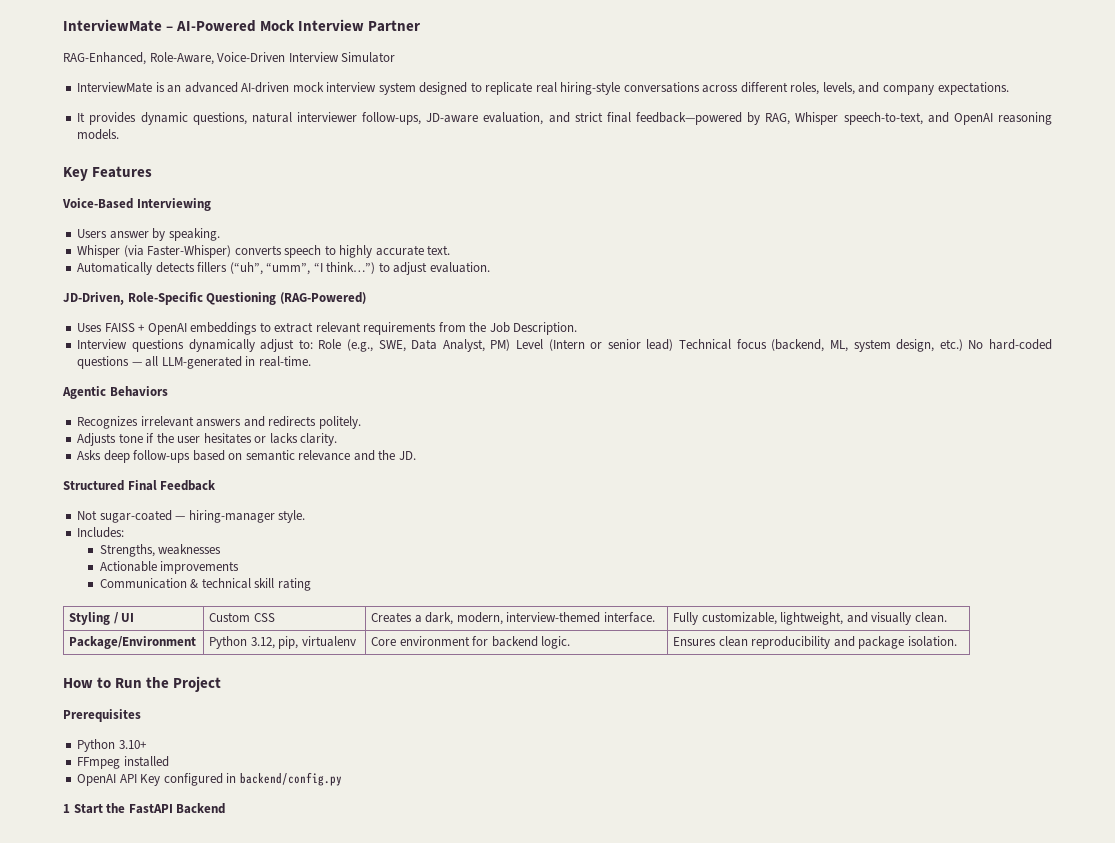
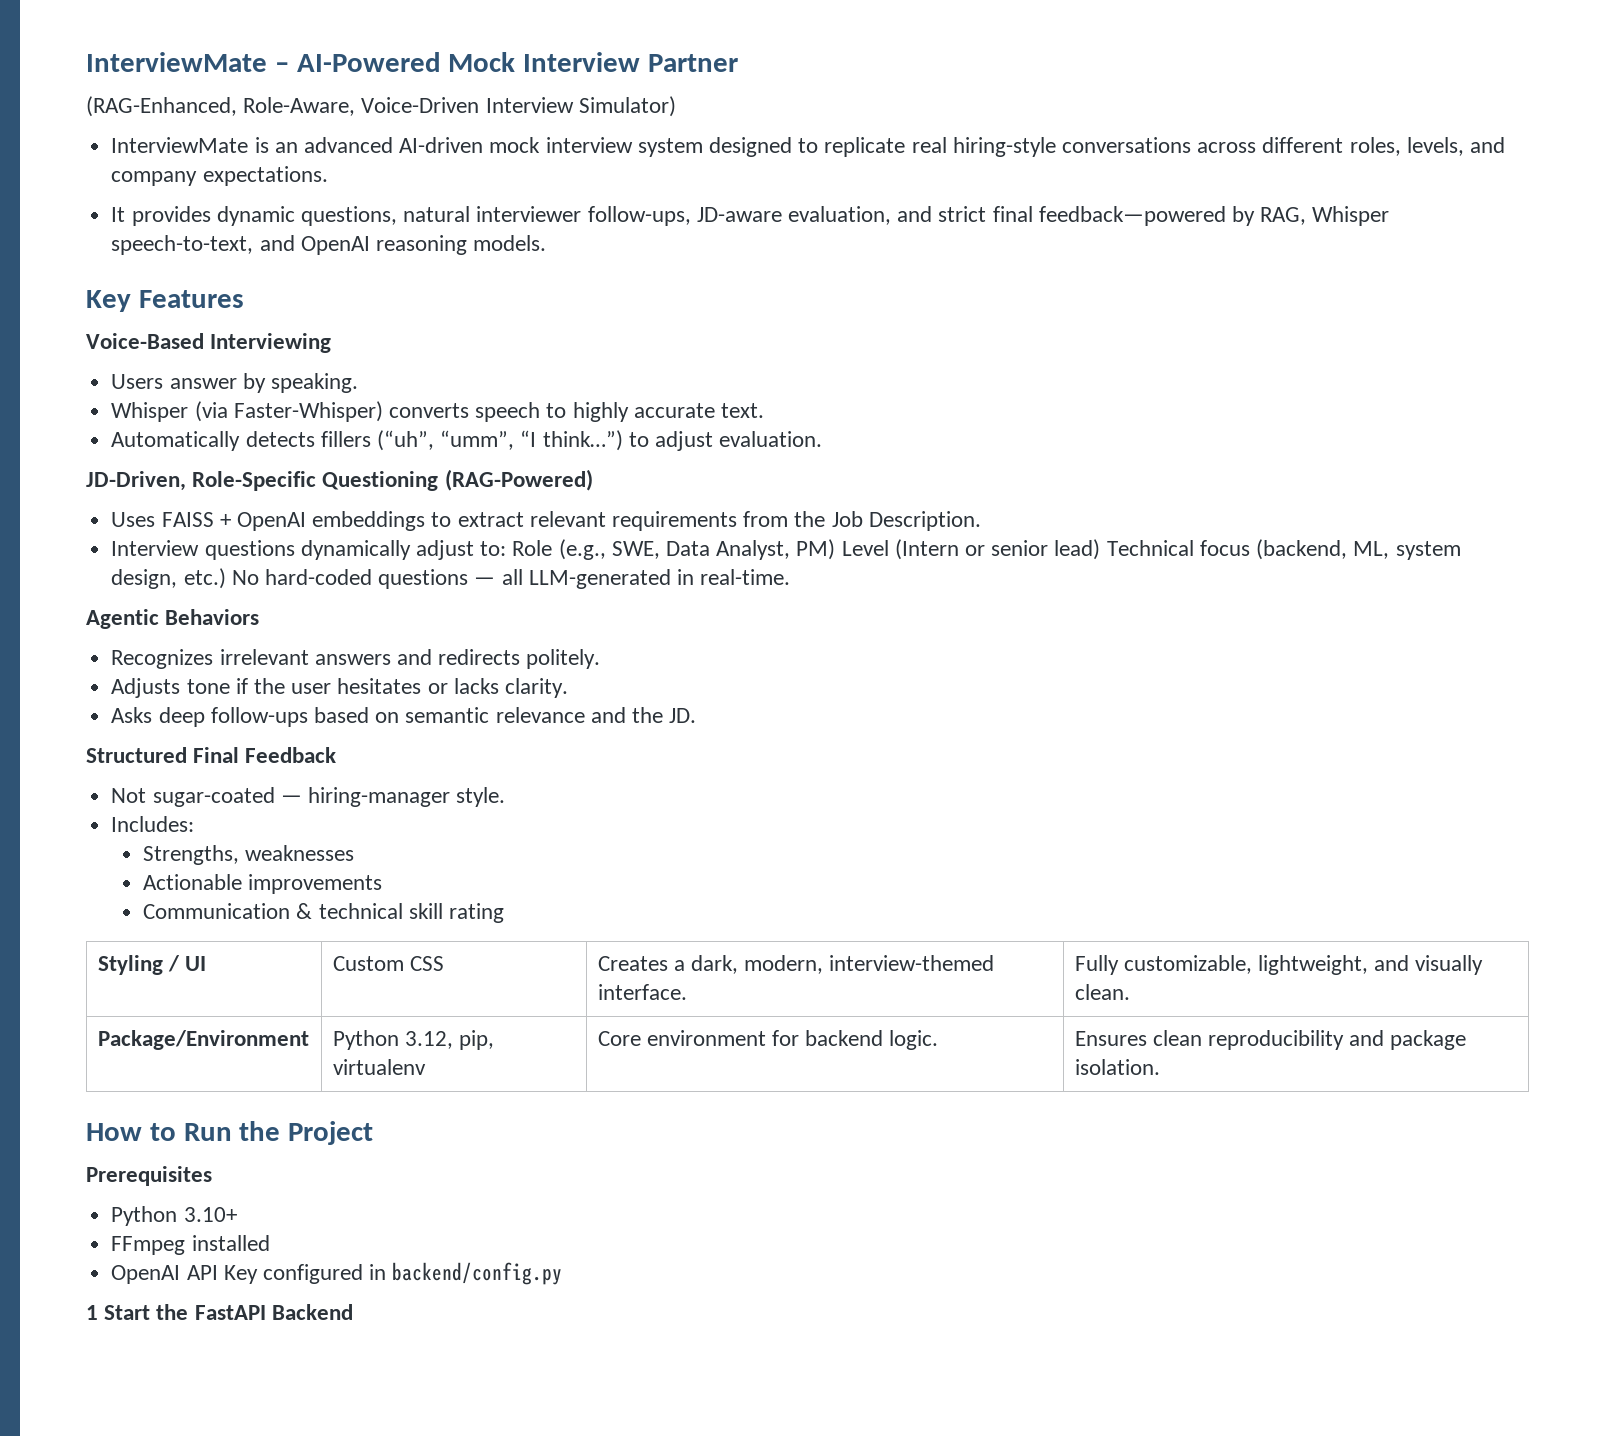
[63,52,146,65] RAG-Enhanced, -> [86,96,237,117] (RAG-Enhanced,
[341,52,396,63] Simulator -> [578,96,676,117] Simulator)

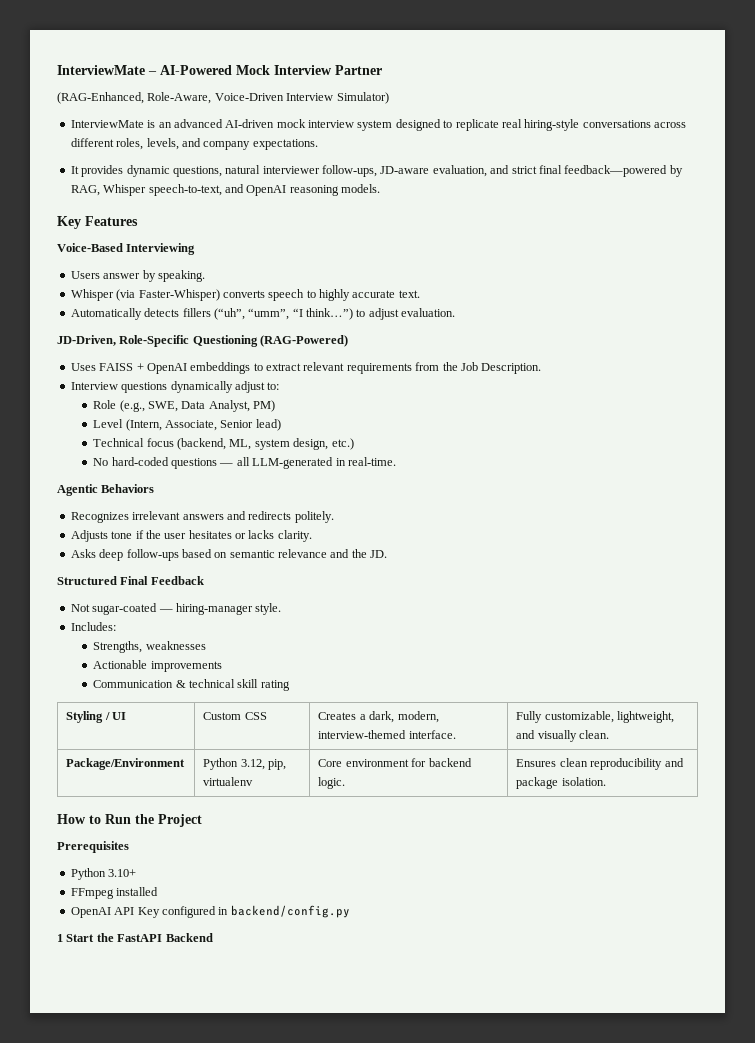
(507, 548) none -> (280, 386) //
[841,539,1049,560] Level (Intern or senior -> [93,419,254,431] // Level (Intern, Associate, Senior
(1101, 549) none -> (281, 425) //
(226, 578) none -> (354, 444) //

